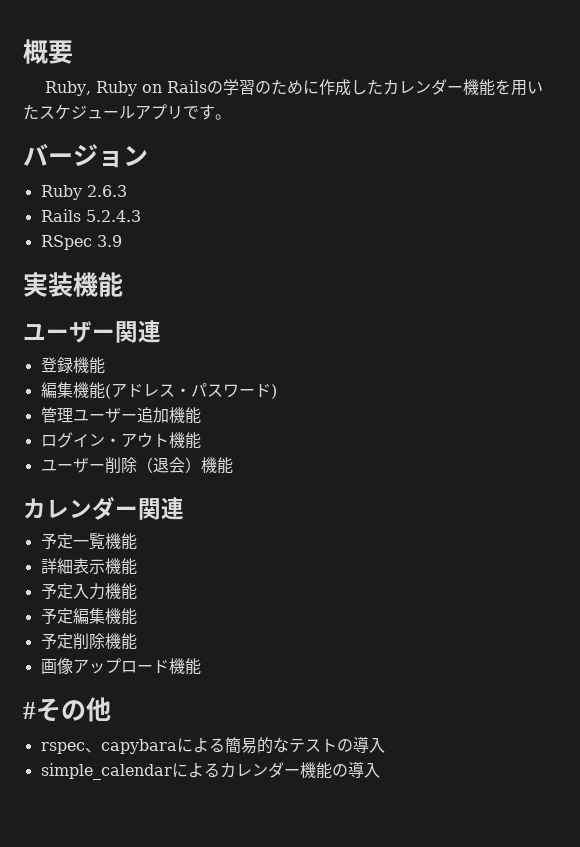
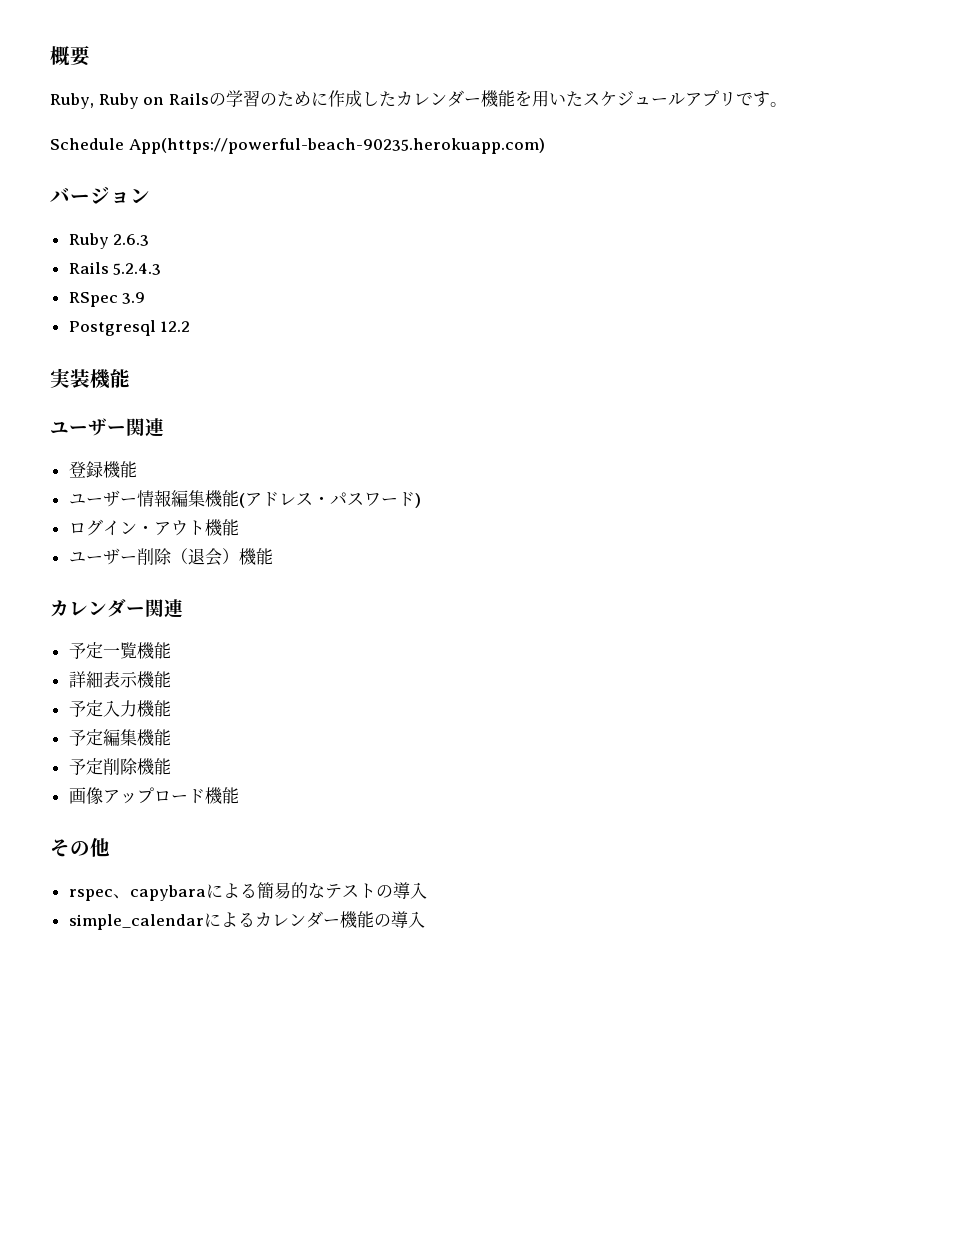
(231, 117) none -> [50,138,545,154] // Schedule App(https://powerful-beach-90235.herokuapp.com)
(122, 241) none -> [68,320,191,336] // Postgresql 12.2
(105, 365) none -> [68,490,171,507] ユーザー情報
[40,407,201,424] // 管理ユーザー追加機能 -> (421, 500) none
[23,702,36,719] # -> (239, 795) none

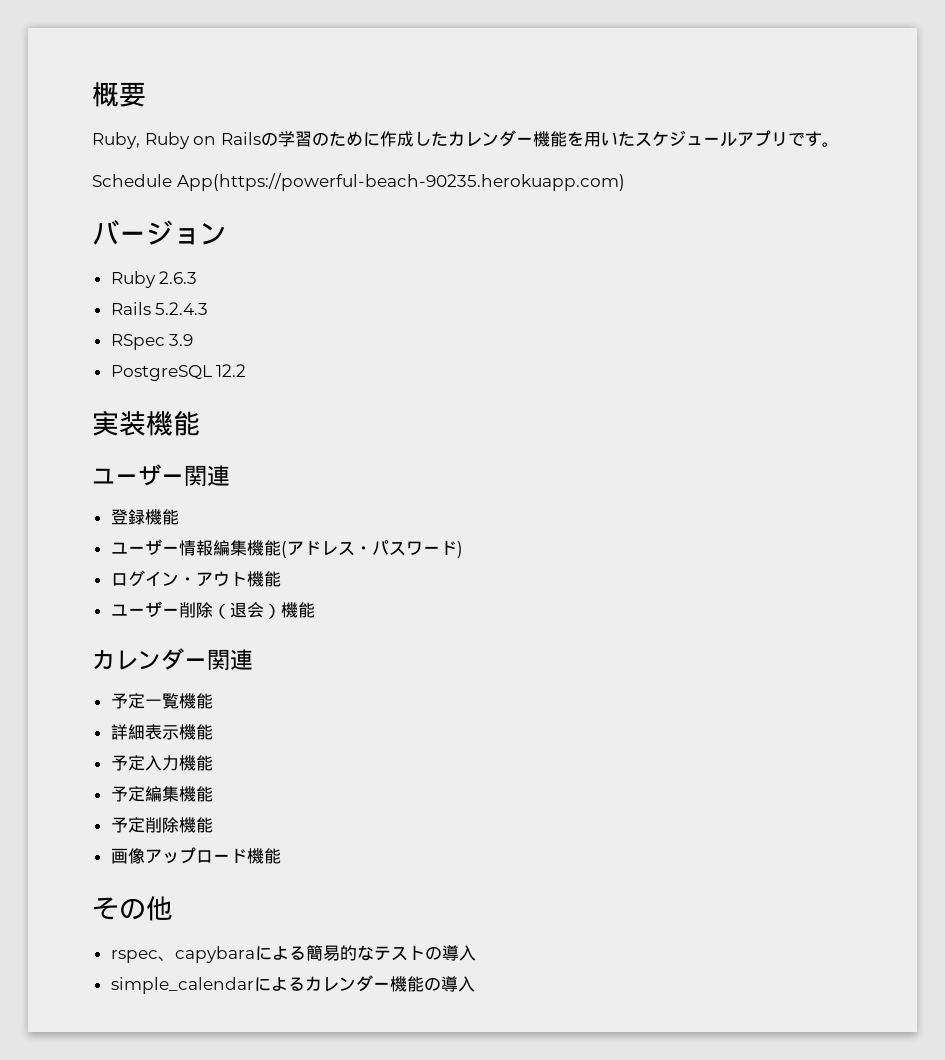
[68,320,156,336] Postgresql -> [110,365,212,381] PostgreSQL

